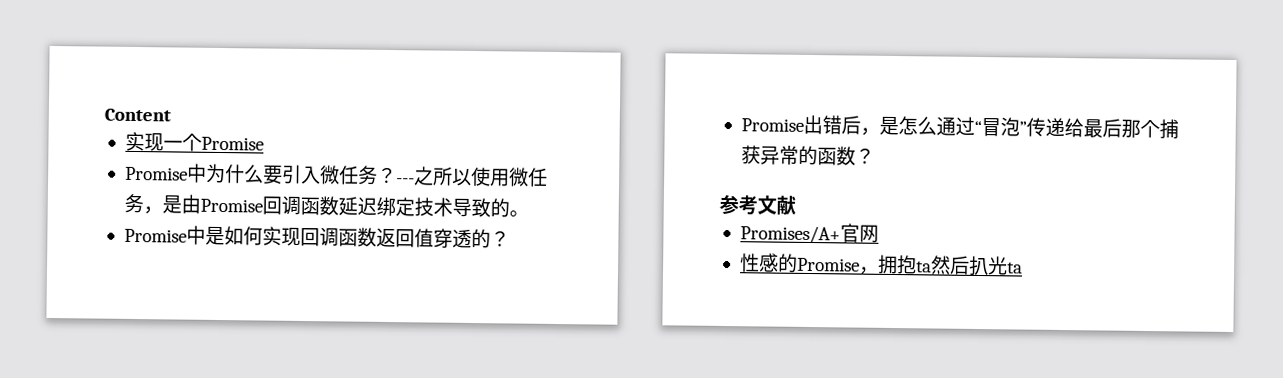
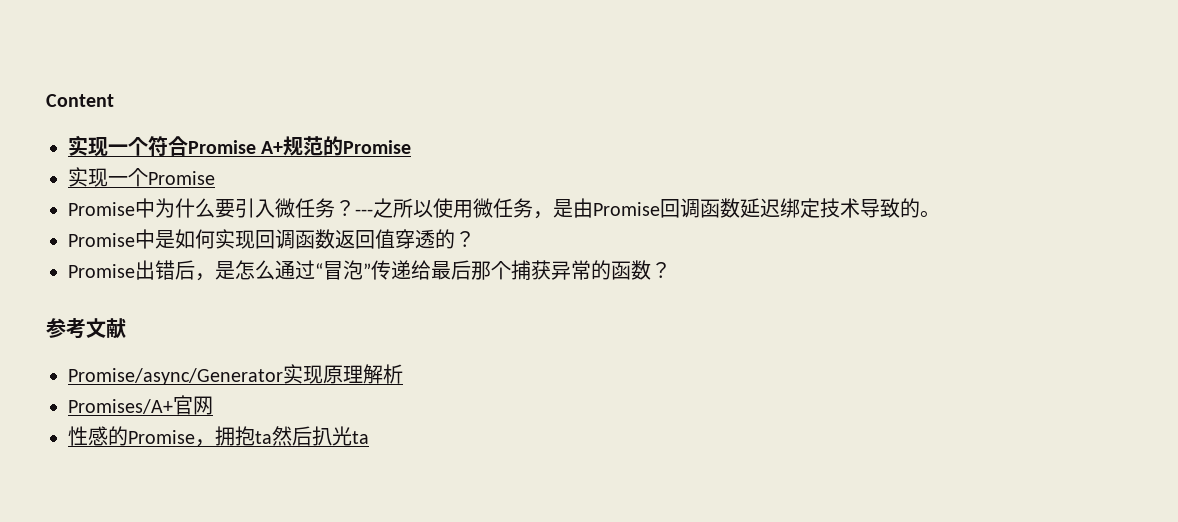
(171, 115) none -> [68,135,412,157] // 实现一个符合Promise A+规范的Promise
(796, 205) none -> [68,364,403,385] // Promise/async/Generator实现原理解析

